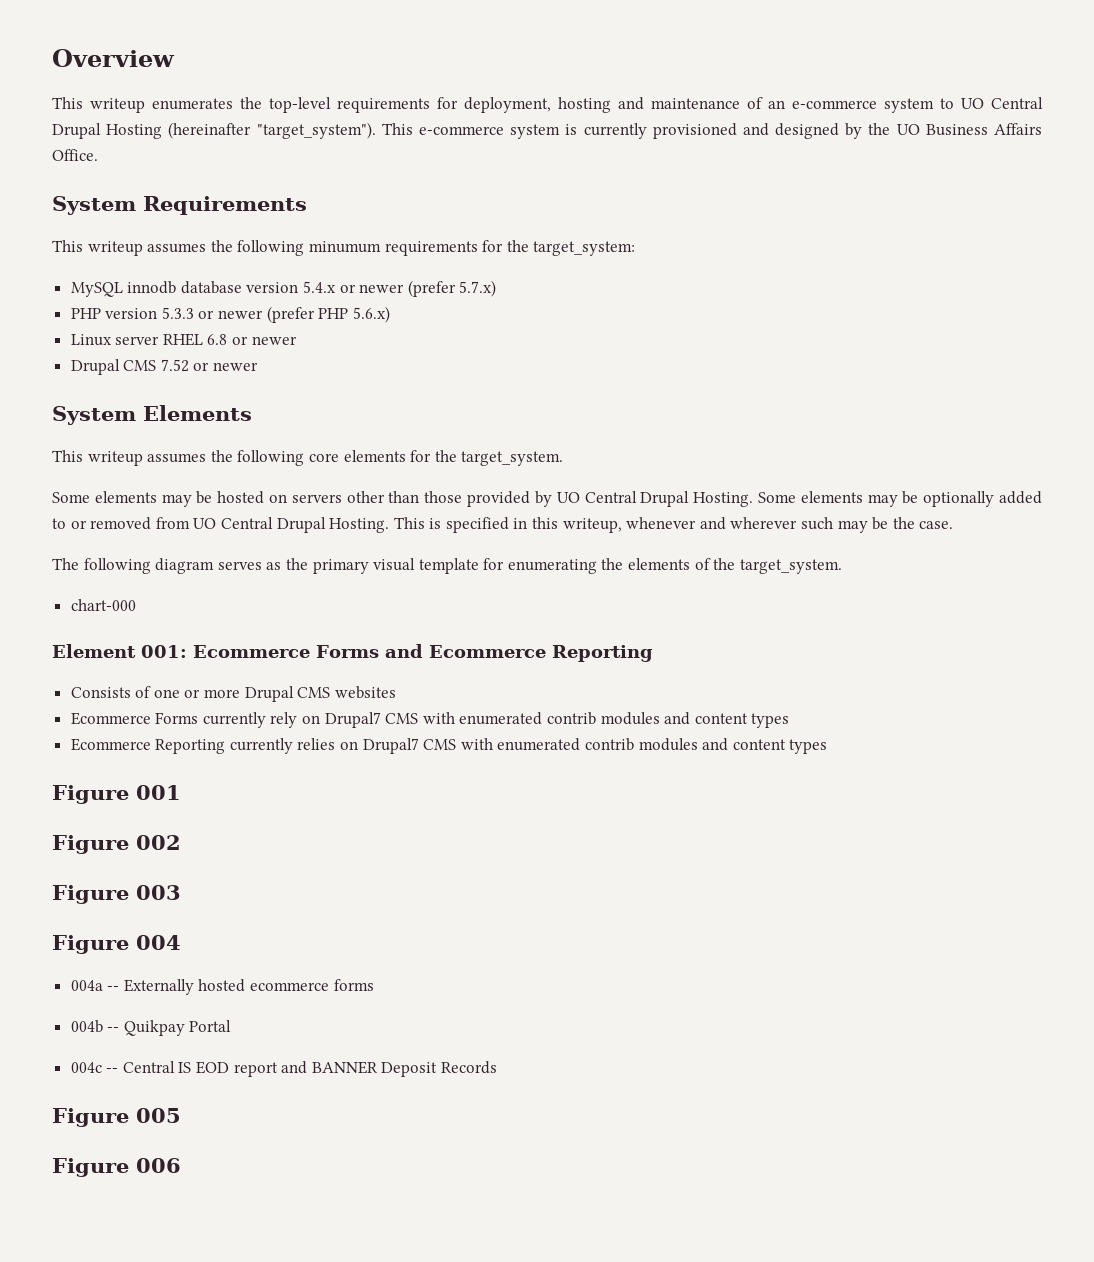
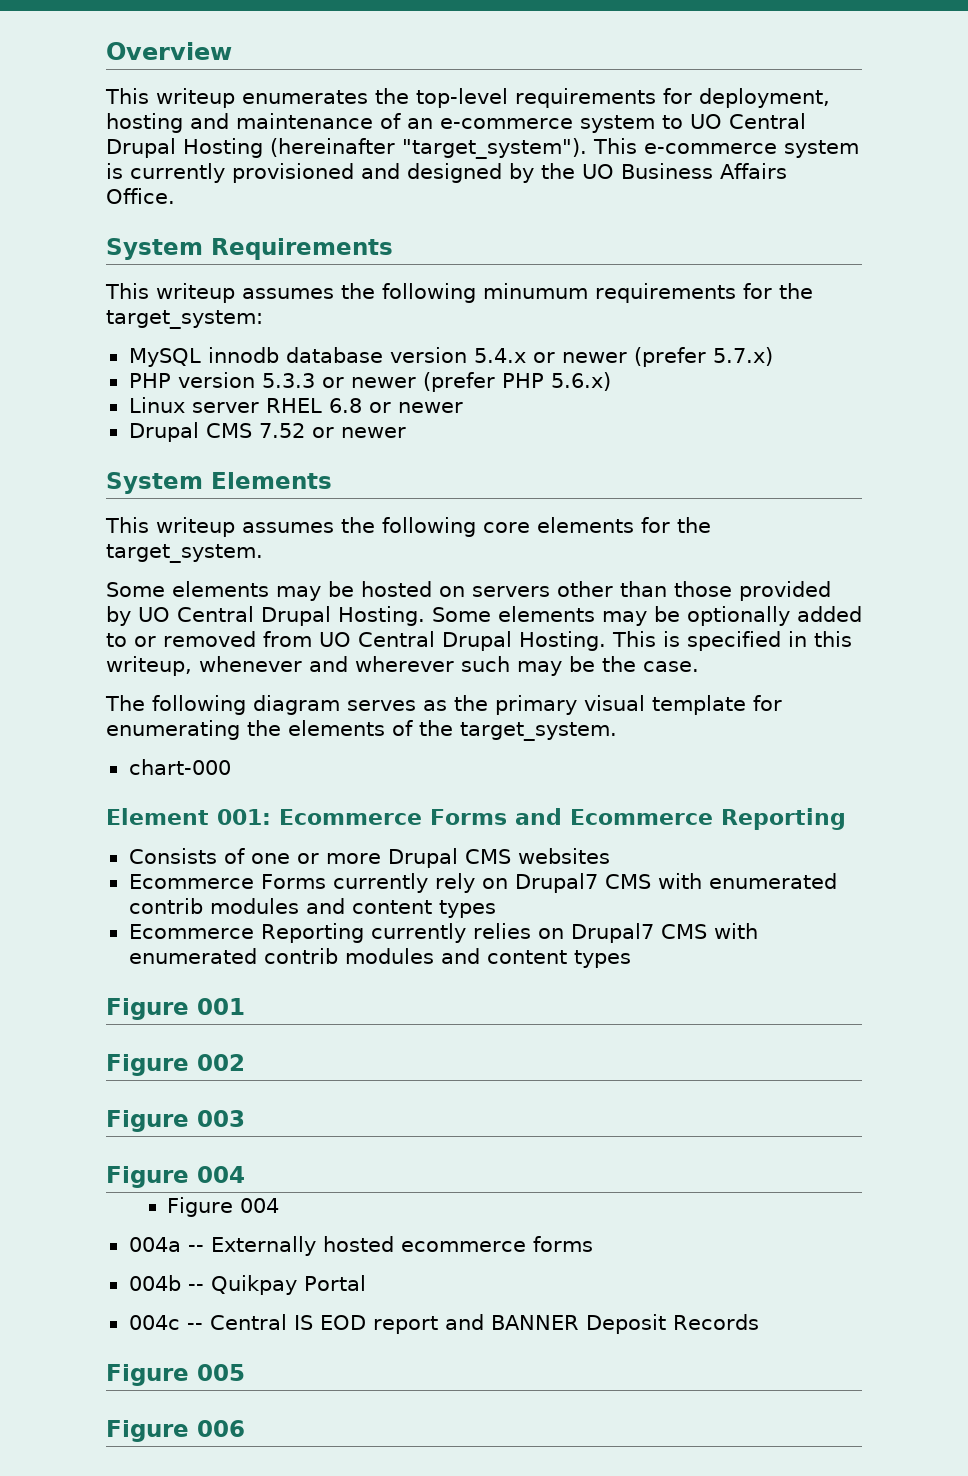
(181, 942) none -> [167,1197,280,1217] // Figure 004

